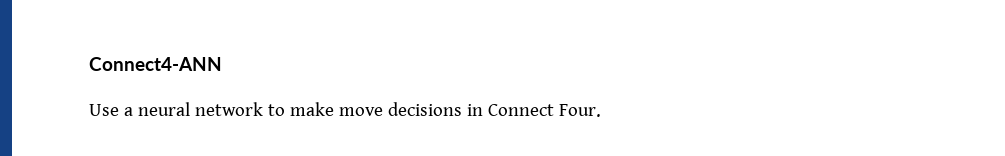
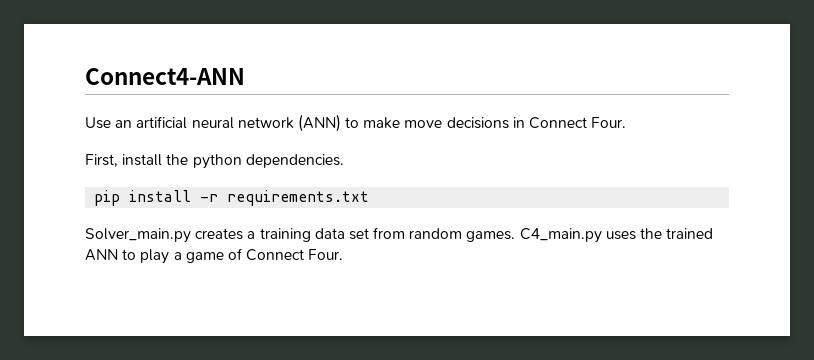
[123,107,133,116] a -> [115,116,188,129] an artificial
(263, 109) none -> [297,114,341,132] (ANN)
(601, 110) none -> [85,154,344,169] [94,190,370,206] [85,227,714,243] [85,248,344,264] // First, install the python dependencies. // pip install -r requirements.txt // Solver_main.py creates a training data set from random games. C4_main.py uses the trained ANN to play a game of Connect Four.

